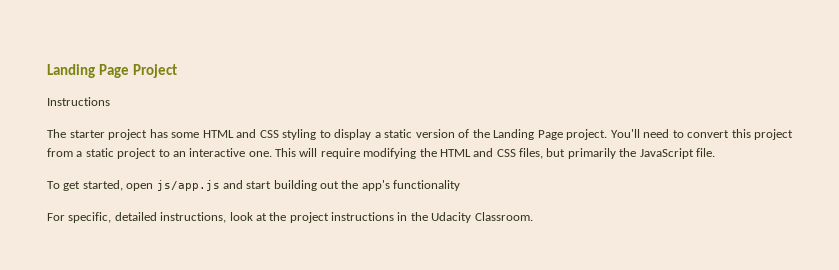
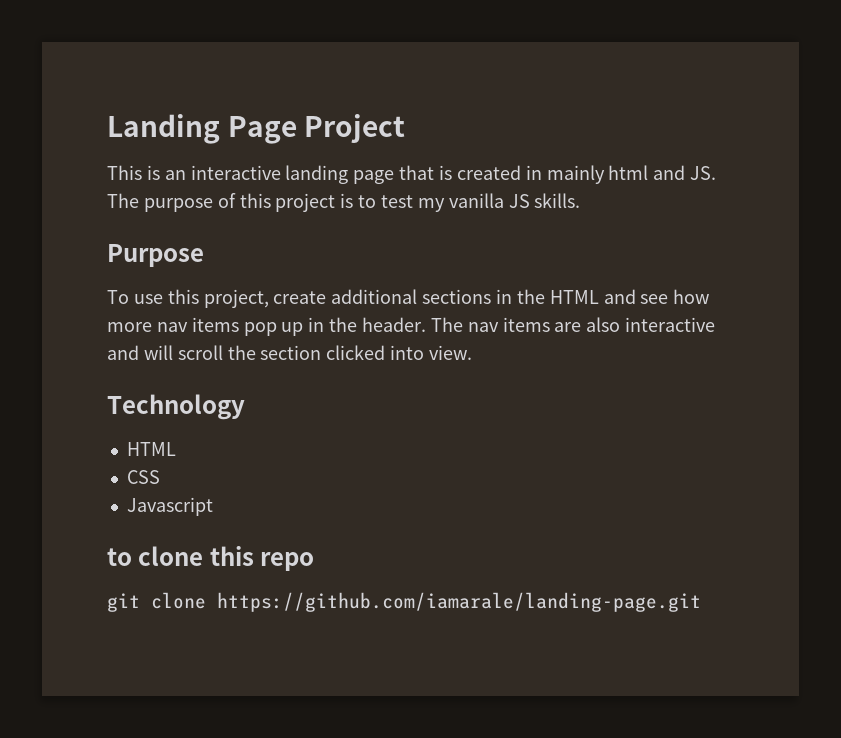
[47,97,110,106] [47,129,793,140] [47,148,715,159] [47,180,461,191] [47,212,533,223] Instructions // The starter project has some HTML and CSS styling to display a static version of the Landing Page project. You'll need to convert this project from a static project to an interactive one. This will require modifying the HTML and CSS files, but primarily the JavaScript file. // To get started, open js/app.js and start building out the app's functionality // For specific, detailed instructions, look at the project instructions in the Udacity Classroom. -> [107,165,717,184] [107,193,581,212] [107,244,204,267] [107,289,710,308] [107,317,716,336] [107,345,473,360] [107,394,245,420] [126,442,176,456] [126,470,160,484] [126,497,213,516] [107,546,315,571] [107,592,701,612] This is an interactive landing page that is created in mainly html and JS. The purpose of this project is to test my vanilla JS skills. // Purpose // To use this project, create additional sections in the HTML and see how more nav items pop up in the header. The nav items are also interactive and will scroll the section clicked into view. // Technology // HTML // CSS // Javascript // to clone this repo // git clone https://github.com/iamarale/landing-page.git

